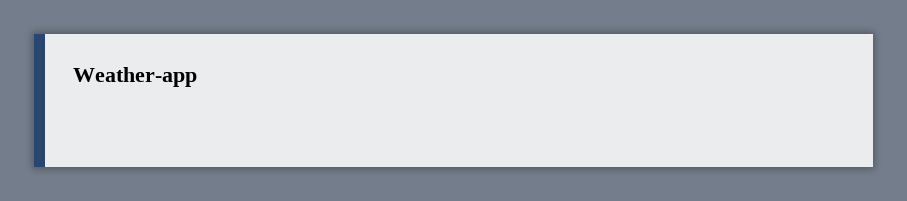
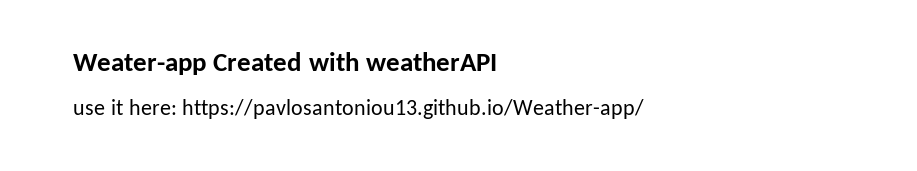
[73,67,197,87] Weather-app -> [73,52,497,75] [73,99,645,119] Weater-app Created with weatherAPI // use it here: https://pavlosantoniou13.github.io/Weather-app/

